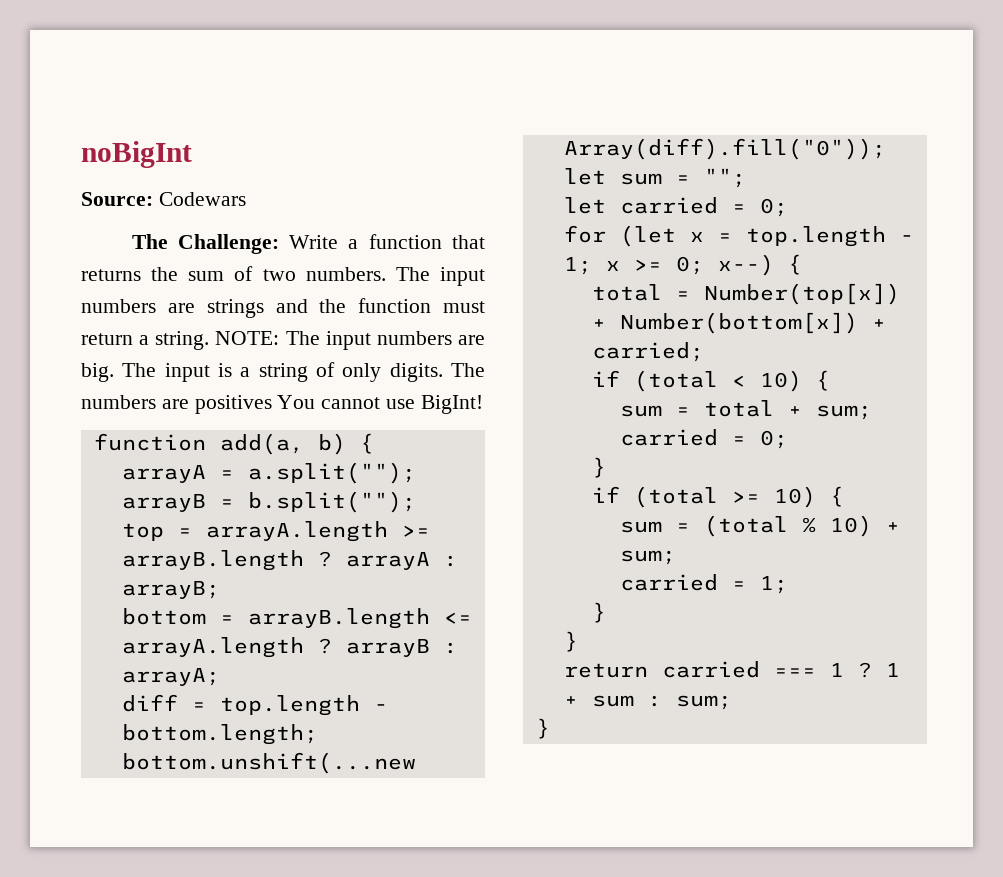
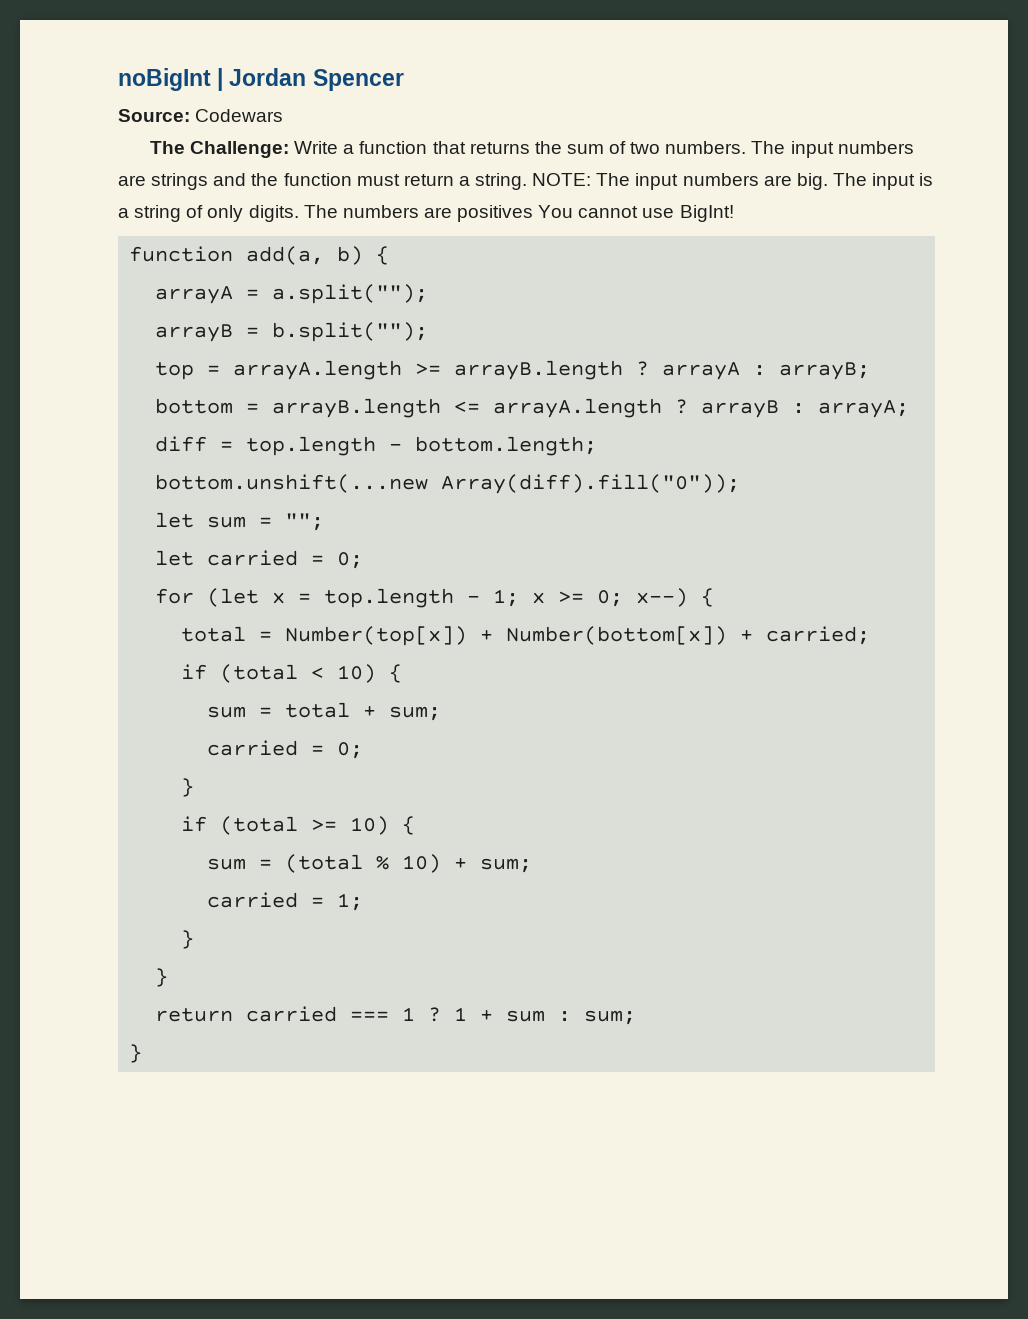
(192, 154) none -> [217,68,404,91] | Jordan Spencer

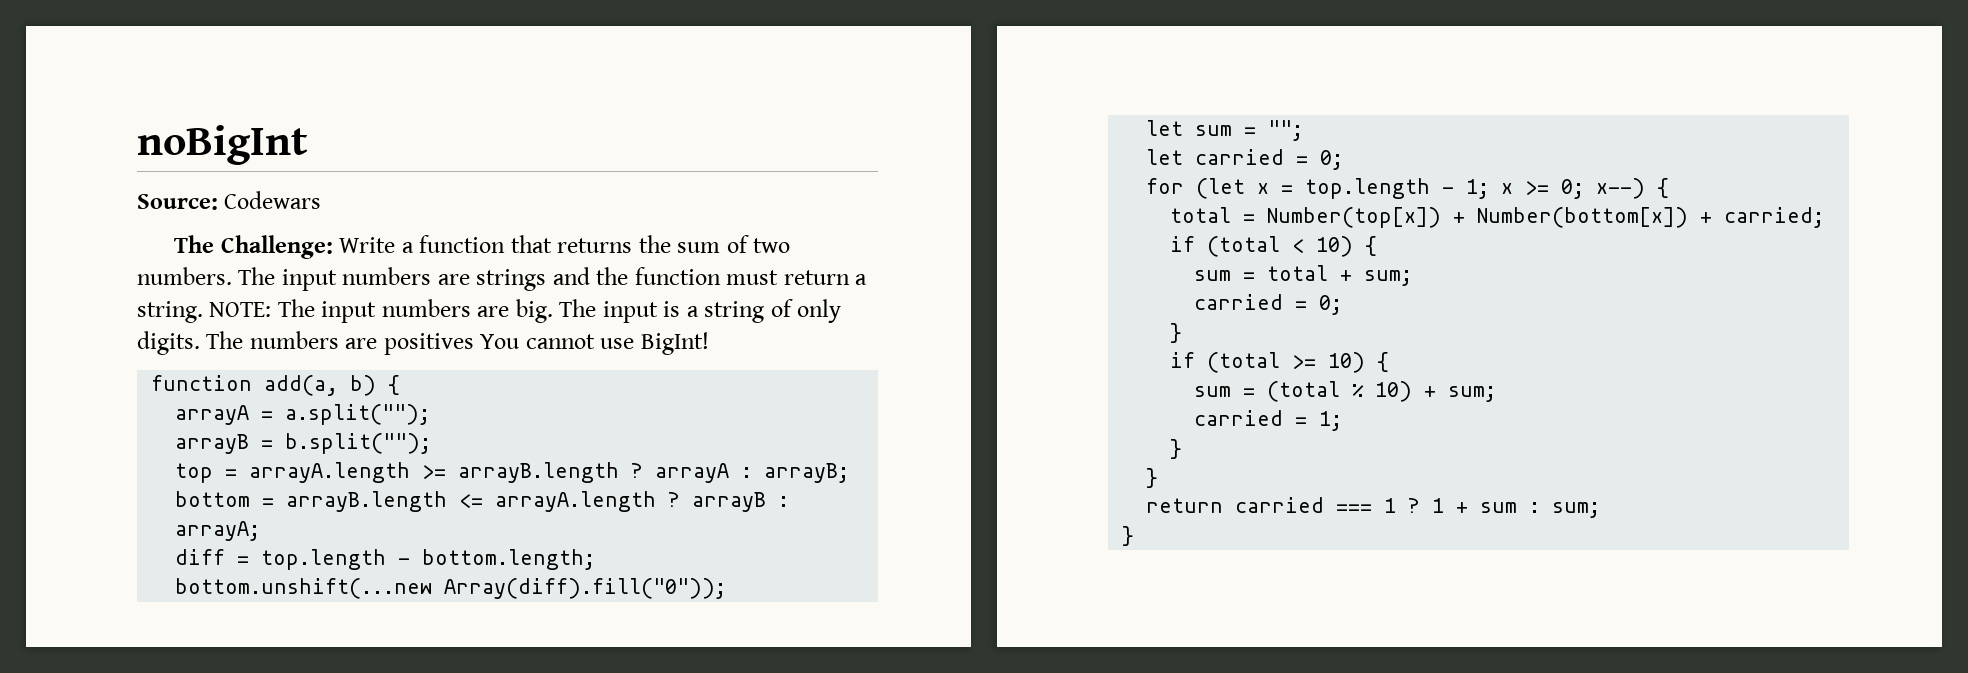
[217,68,404,91] | Jordan Spencer -> (308, 145) none

